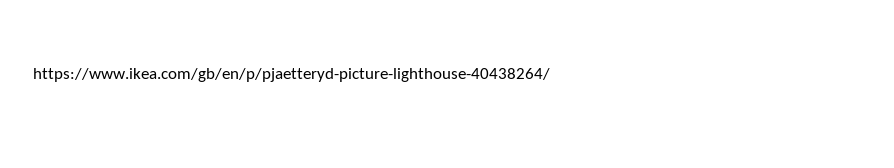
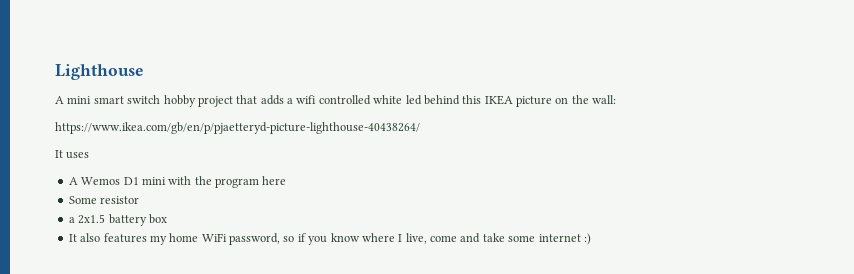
[33,68,550,82] https://www.ikea.com/gb/en/p/pjaetteryd-picture-lighthouse-40438264/ -> [55,64,144,80] [55,95,617,107] [55,122,420,134] [55,150,90,159] [68,176,287,188] [68,196,140,204] [68,214,167,226] [68,233,591,245] Lighthouse // A mini smart switch hobby project that adds a wifi controlled white led behind this IKEA picture on the wall: // https://www.ikea.com/gb/en/p/pjaetteryd-picture-lighthouse-40438264/ // It uses // A Wemos D1 mini with the program here // Some resistor // a 2x1.5 battery box // It also features my home WiFi password, so if you know where I live, come and take some internet :)

